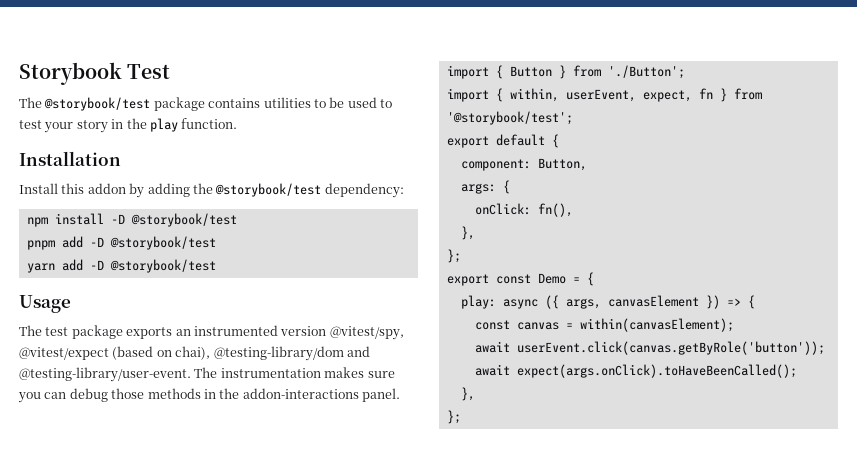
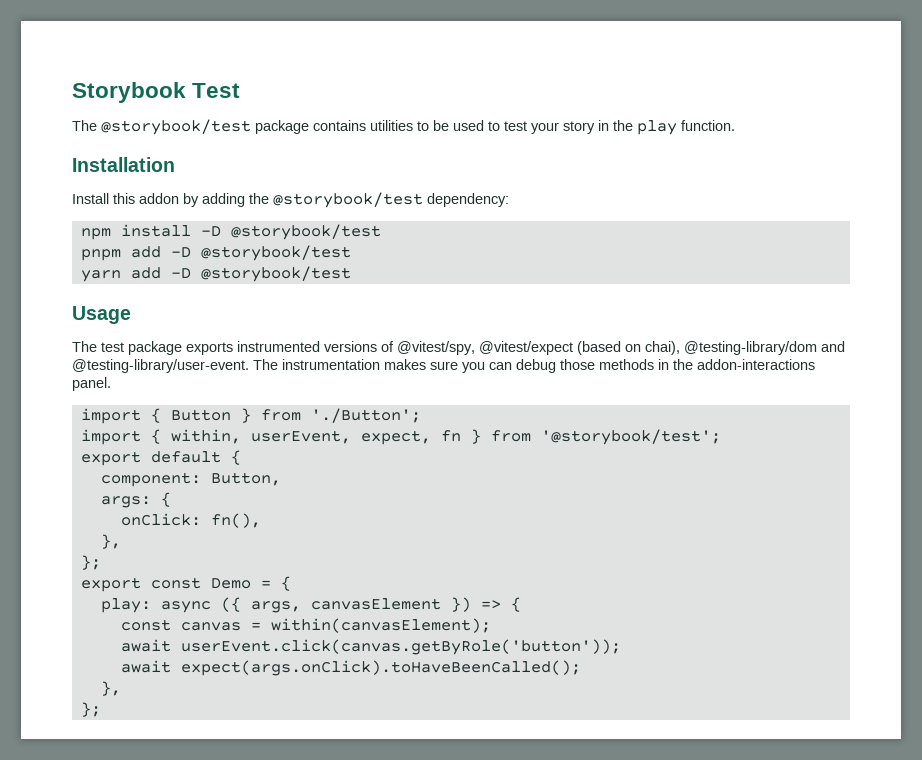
[175,325,327,336] an instrumented version -> [237,341,394,352] instrumented versions of

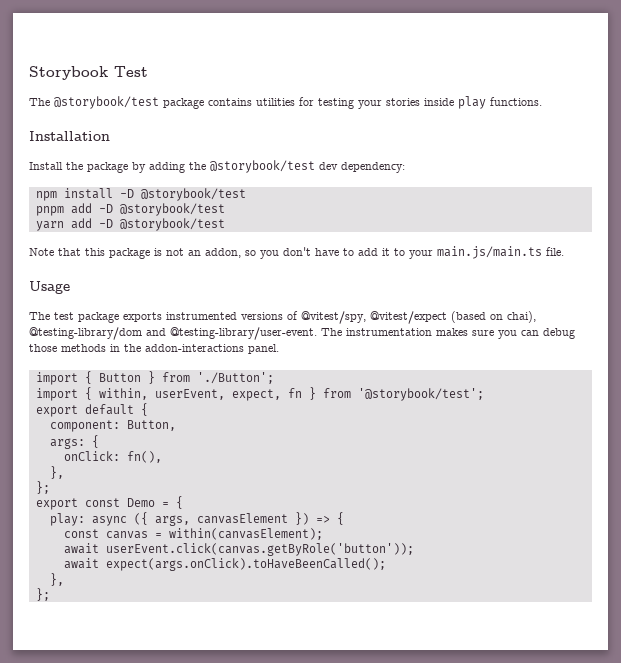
[417,120,735,135] to be used to test your story in the play function. -> [299,96,542,109] for testing your stories inside play functions.
[113,193,179,204] this addon -> [66,162,128,173] the package
(423, 200) none -> [319,162,338,170] dev
(351, 274) none -> [29,246,564,259] // Note that this package is not an addon, so you don't have to add it to your main.js/main.ts file.

